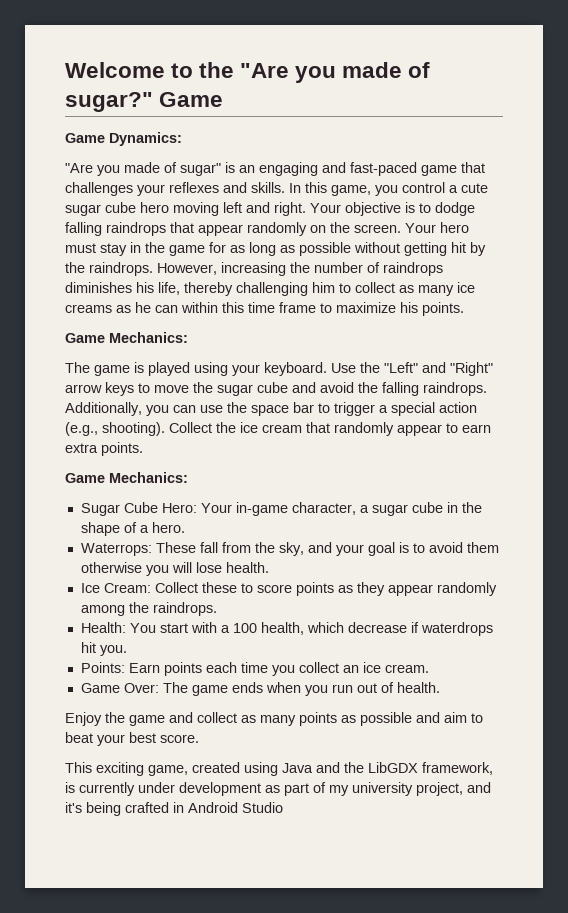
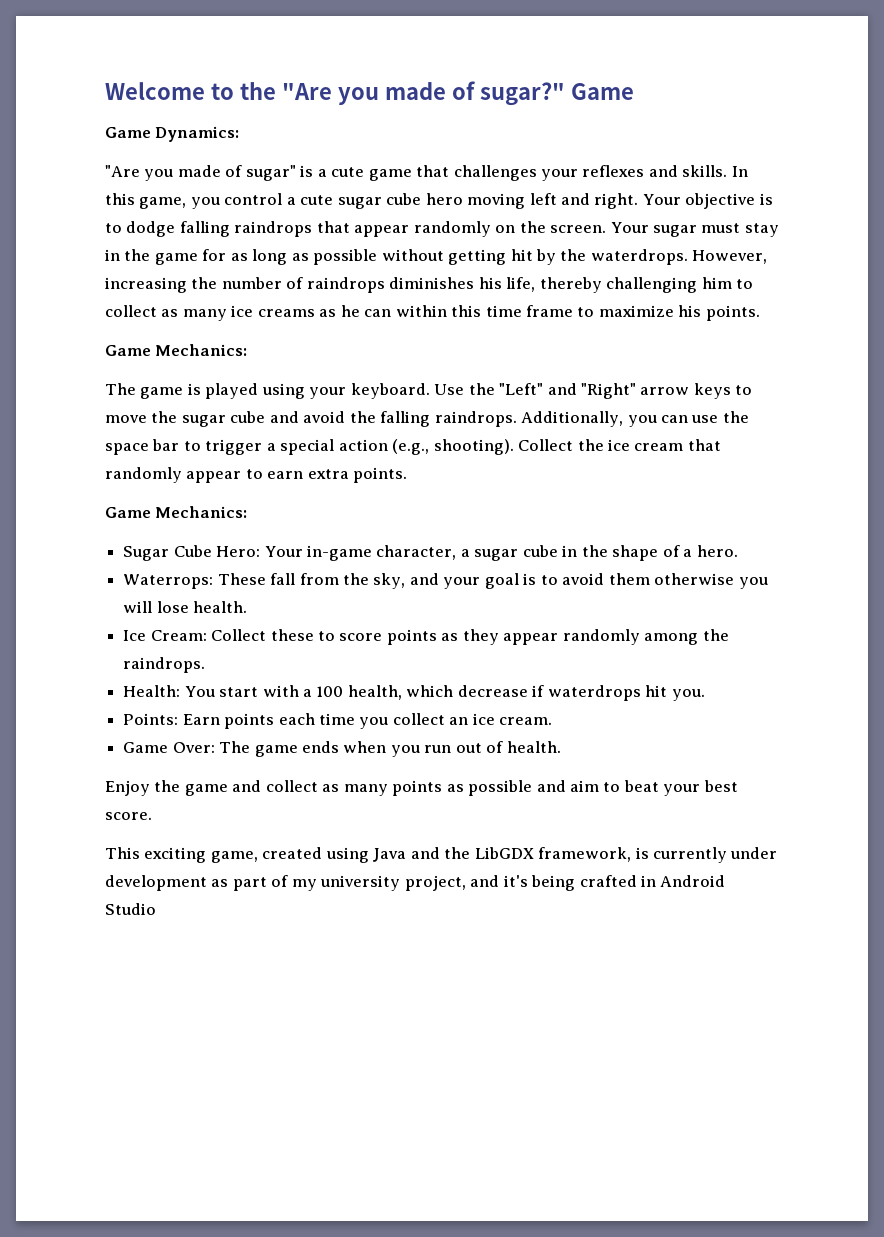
[239,162,417,176] an engaging and fast-paced -> [317,167,365,177] a cute
[440,222,469,233] hero -> [652,225,697,237] sugar
[89,262,153,276] raindrops. -> [590,249,688,265] waterdrops.

